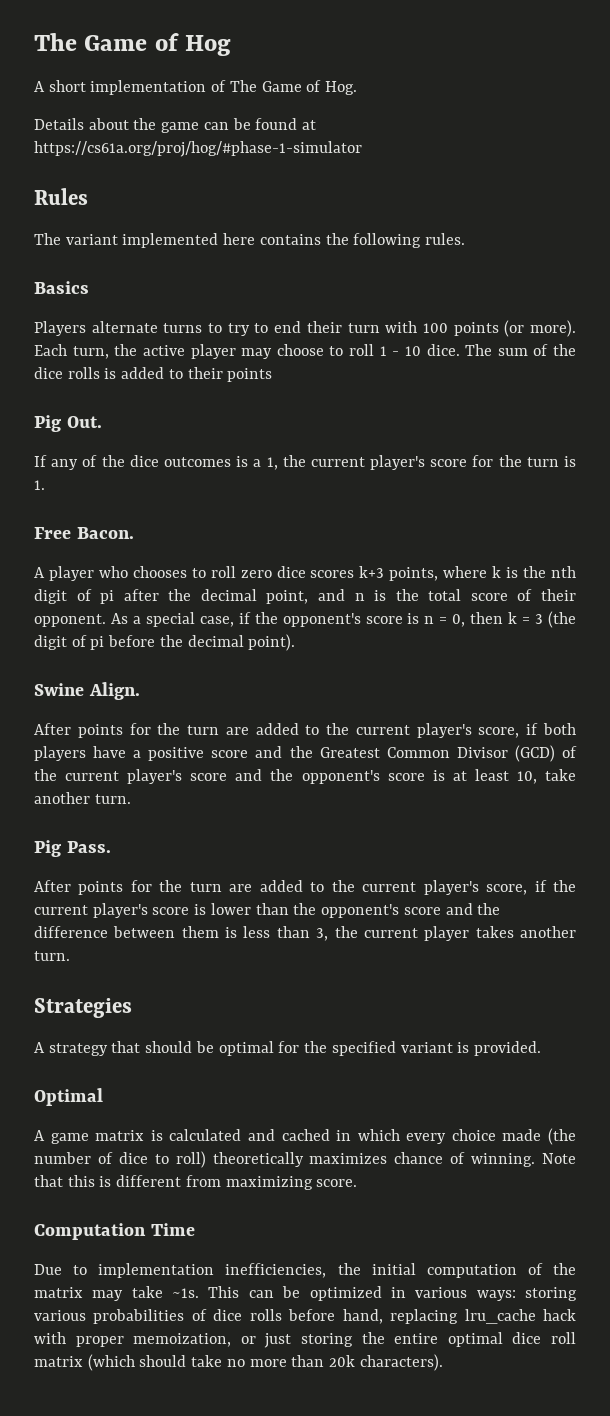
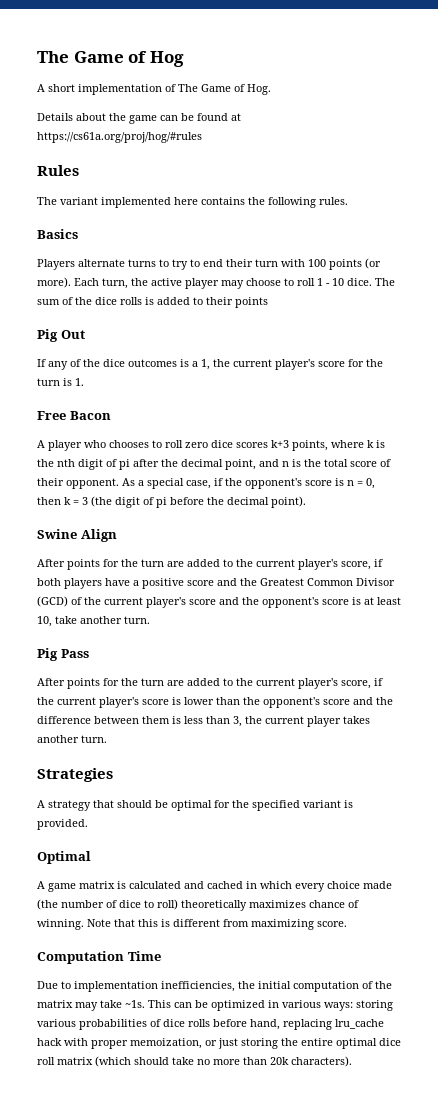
[34,141,362,157] https://cs61a.org/proj/hog/#phase-1-simulator -> [37,132,202,143] https://cs61a.org/proj/hog/#rules
[66,416,102,428] Out. -> [60,330,85,339] Out
[76,527,134,539] Bacon. -> [69,411,111,420] Bacon
[88,682,140,700] Align. -> [80,529,117,542] Align
[66,841,111,853] Pass. -> [60,649,89,658] Pass

